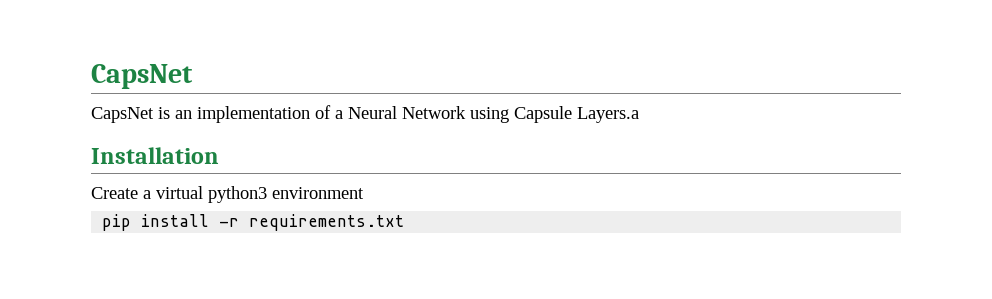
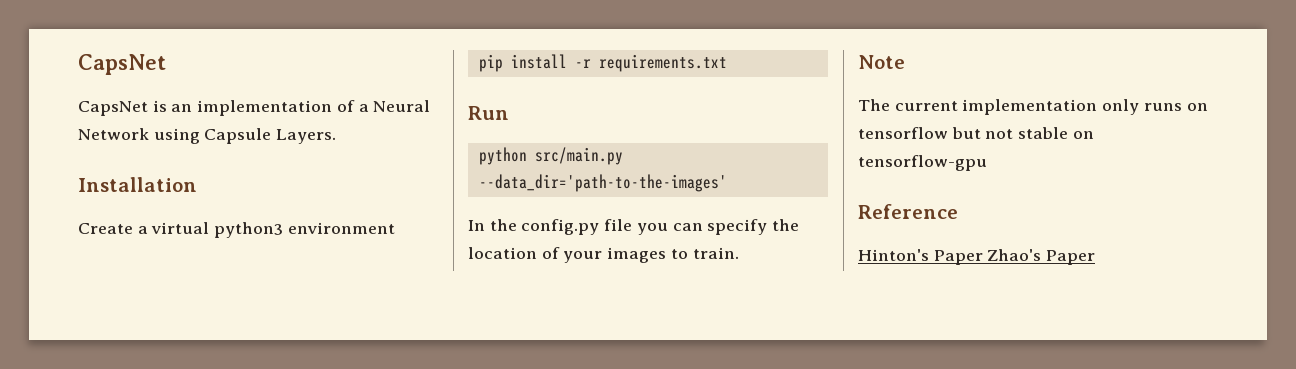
[577,107,639,123] Layers.a -> [276,129,337,144] Layers.
(405, 222) none -> [468,106,509,120] [478,147,623,165] [478,174,727,192] [468,219,800,235] [468,247,739,263] [858,55,905,69] [858,99,1208,115] [858,127,1094,139] [858,155,987,171] [858,204,958,219] [858,249,1096,265] // Run // python src/main.py --data_dir='path-to-the-images' // In the config.py file you can specify the location of your images to train. // Note // The current implementation only runs on tensorflow but not stable on tensorflow-gpu // Reference // Hinton's Paper Zhao's Paper

